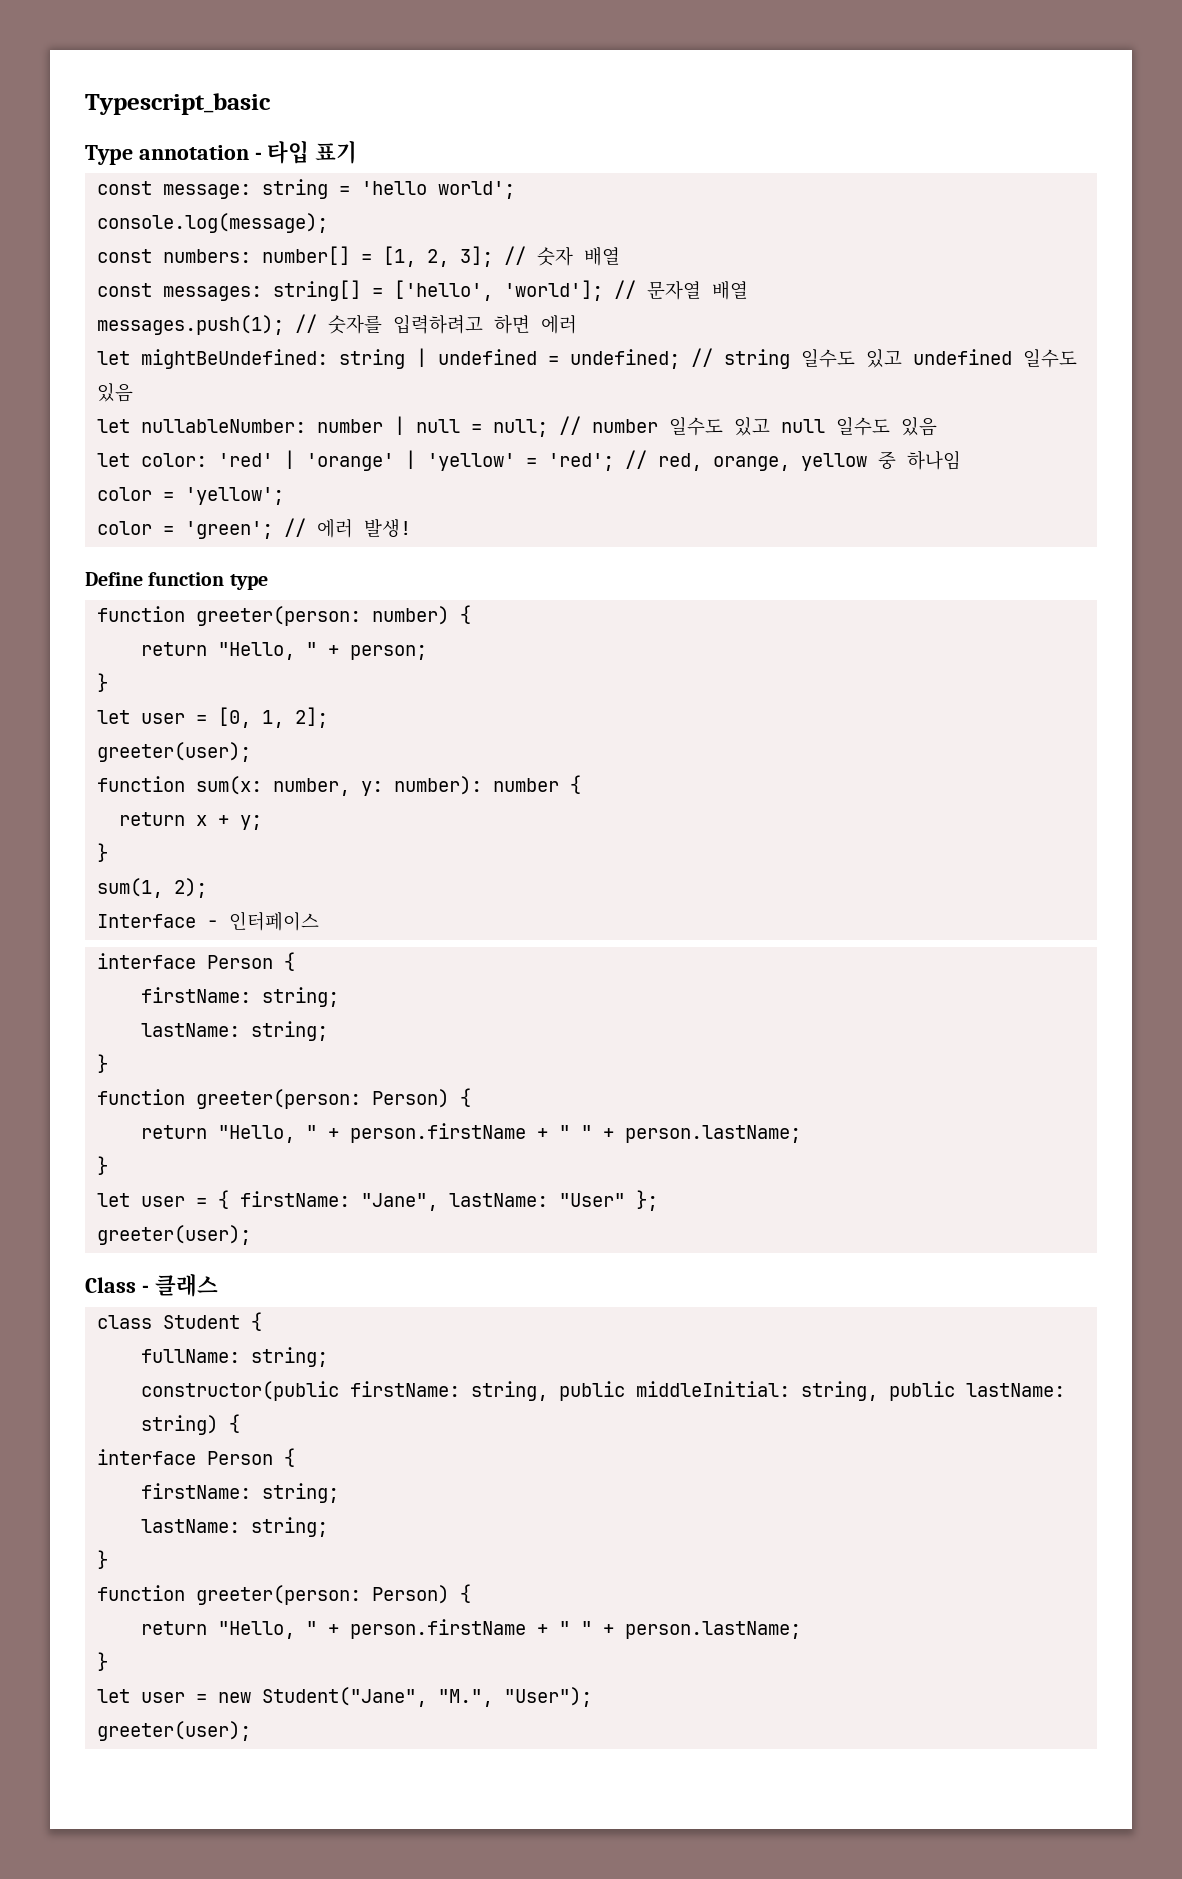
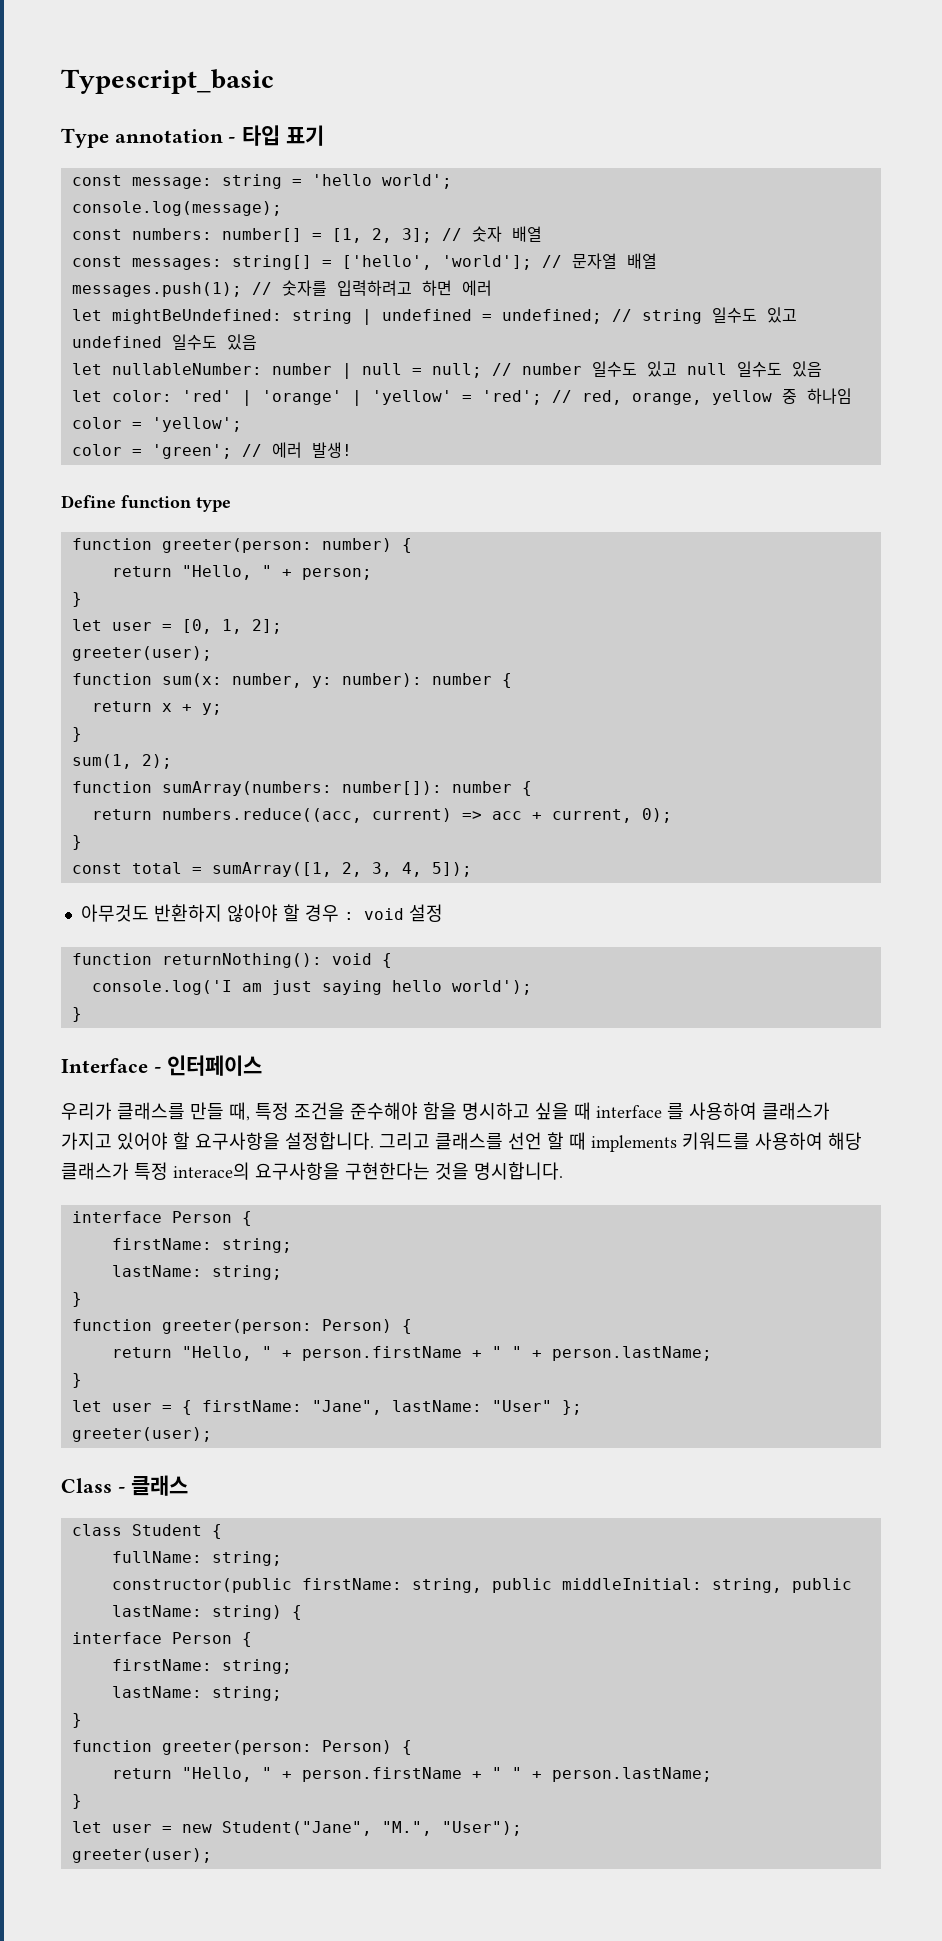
[97,911,319,931] Interface - 인터페이스 -> [71,781,532,796] [91,808,672,823] [71,835,82,850] [71,862,472,877] [80,904,443,922] [71,953,392,968] [91,980,532,995] [71,1007,82,1022] [61,1055,263,1076] [61,1102,830,1121] [61,1132,862,1152] [61,1162,563,1180] function sumArray(numbers: number[]): number { // return numbers.reduce((acc, current) => acc + current, 0); // } // const total = sumArray([1, 2, 3, 4, 5]); // 아무것도 반환하지 않아야 할 경우 : void 설정 // function returnNothing(): void { // console.log('I am just saying hello world'); // } // Interface - 인터페이스 // 우리가 클래스를 만들 때, 특정 조건을 준수해야 함을 명시하고 싶을 때 interface 를 사용하여 클래스가 가지고 있어야 할 요구사항을 설정합니다. 그리고 클래스를 선언 할 때 implements 키워드를 사용하여 해당 클래스가 특정 interace의 요구사항을 구현한다는 것을 명시합니다.

